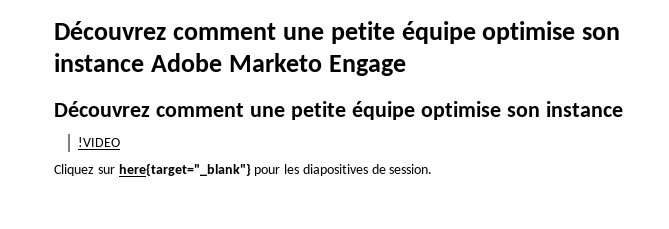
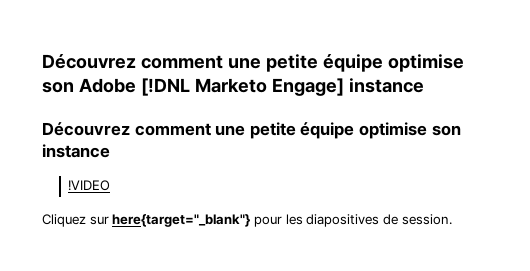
[54,21,621,44] [54,53,406,76] Découvrez comment une petite équipe optimise son instance Adobe Marketo Engage -> [42,54,464,72] [42,78,424,96] Découvrez comment une petite équipe optimise son Adobe [!DNL Marketo Engage] instance

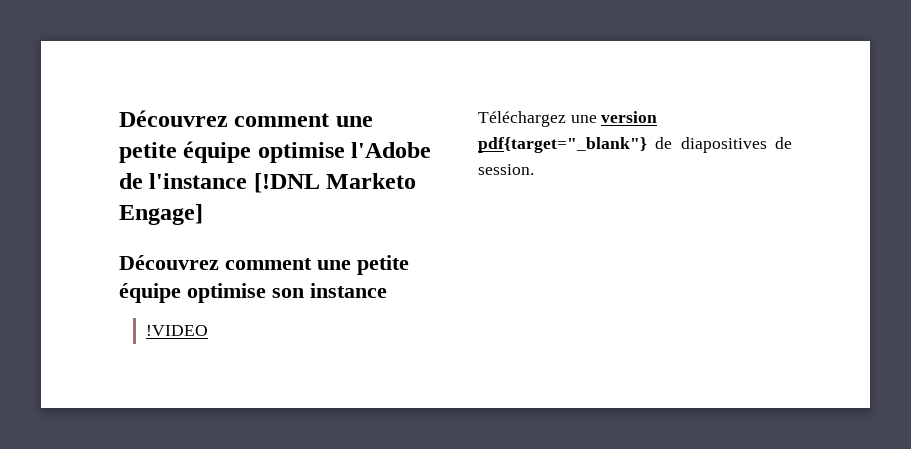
[42,54,464,72] [42,78,136,93] Découvrez comment une petite équipe optimise son Adobe -> [119,110,373,127] [119,141,432,163] [119,173,248,189] Découvrez comment une petite équipe optimise l'Adobe de l'instance
[348,78,424,93] instance -> (203, 214) none
[42,214,303,227] Cliquez sur here{target="_blank"} pour les -> [478,111,658,127] [478,137,673,153] Téléchargez une version pdf{target="_blank"} de

